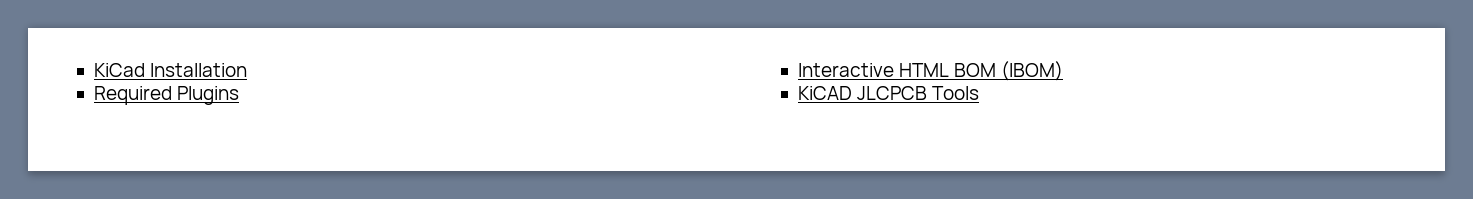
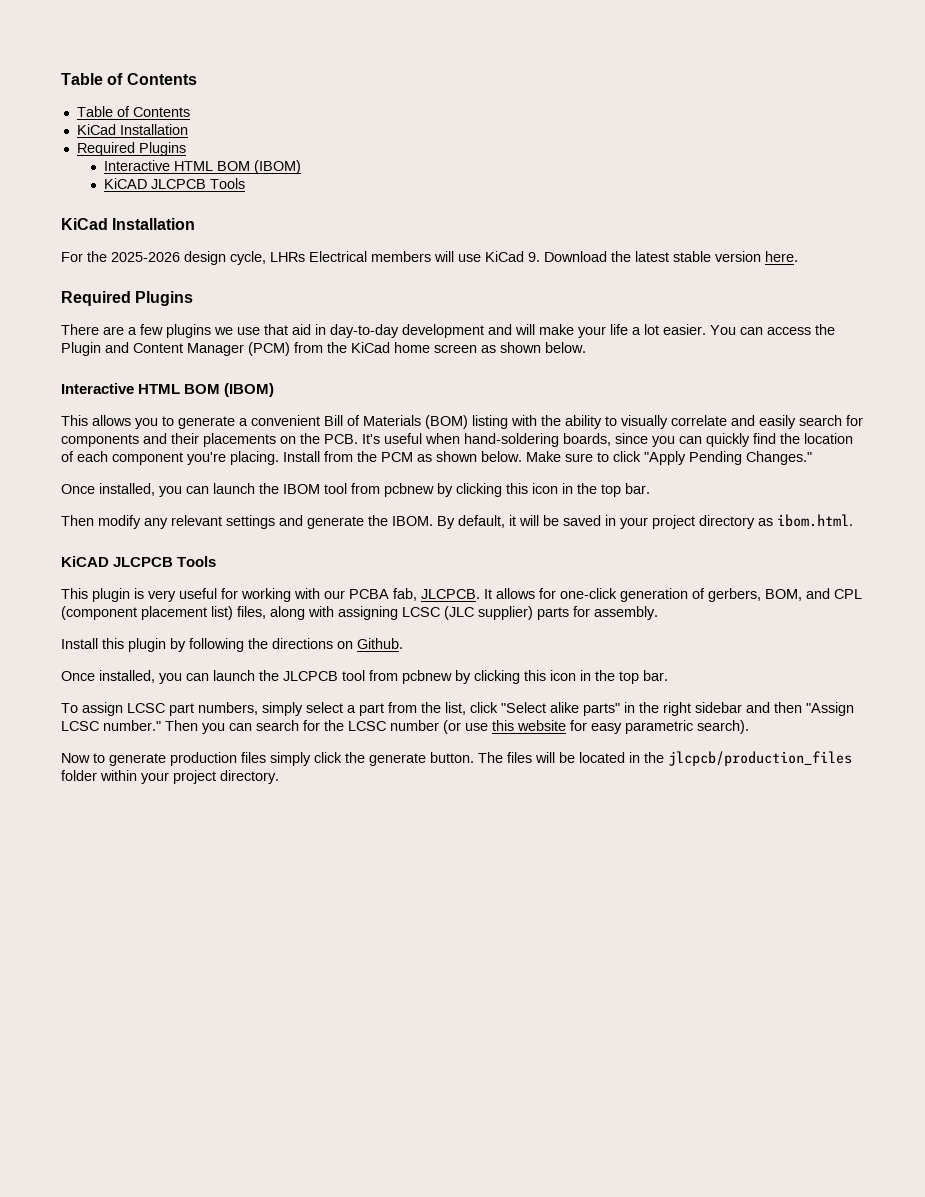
(93, 70) none -> [61,73,197,85] [76,106,190,117] Table of Contents // Table of Contents //
(980, 93) none -> [61,218,196,230] [61,251,798,265] [61,291,194,306] [61,324,835,338] [61,342,586,356] [61,383,275,397] [61,415,863,429] [61,433,853,447] [61,451,812,465] [61,483,650,497] [61,514,853,529] [61,556,217,567] [61,588,862,602] [61,606,658,620] [61,638,403,652] [61,670,668,684] [61,702,854,716] [61,720,749,734] [61,751,852,766] [61,770,279,784] // KiCad Installation // For the 2025-2026 design cycle, LHRs Electrical members will use KiCad 9. Download the latest stable version here. // Required Plugins // There are a few plugins we use that aid in day-to-day development and will make your life a lot easier. You can access the Plugin and Content Manager (PCM) from the KiCad home screen as shown below. // Interactive HTML BOM (IBOM) // This allows you to generate a convenient Bill of Materials (BOM) listing with the ability to visually correlate and easily search for components and their placements on the PCB. It's useful when hand-soldering boards, since you can quickly find the location of each component you're placing. Install from the PCM as shown below. Make sure to click "Apply Pending Changes." // Once installed, you can launch the IBOM tool from pcbnew by clicking this icon in the top bar. // Then modify any relevant settings and generate the IBOM. By default, it will be saved in your project directory as ibom.html. // KiCAD JLCPCB Tools // This plugin is very useful for working with our PCBA fab, JLCPCB. It allows for one-click generation of gerbers, BOM, and CPL (component placement list) files, along with assigning LCSC (JLC supplier) parts for assembly. // Install this plugin by following the directions on Github. // Once installed, you can launch the JLCPCB tool from pcbnew by clicking this icon in the top bar. // To assign LCSC part numbers, simply select a part from the list, click "Select alike parts" in the right sidebar and then "Assign LCSC number." Then you can search for the LCSC number (or use this website for easy parametric search). // Now to generate production files simply click the generate button. The files will be located in the jlcpcb/production_files folder within your project directory.

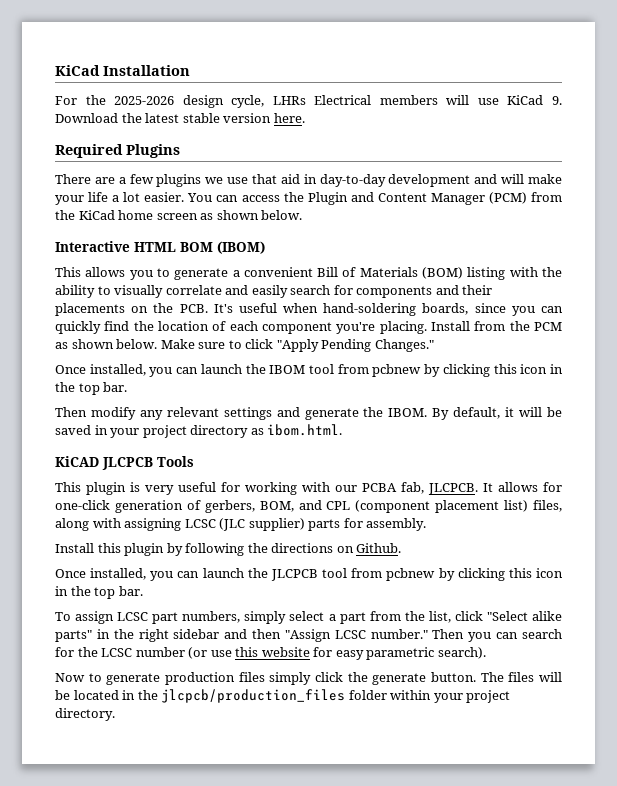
[61,73,197,85] [76,106,190,117] [76,124,188,135] [76,142,186,156] [104,160,302,174] [104,178,246,189] Table of Contents // Table of Contents // KiCad Installation // Required Plugins // Interactive HTML BOM (IBOM) // KiCAD JLCPCB Tools // -> (55, 70) none

